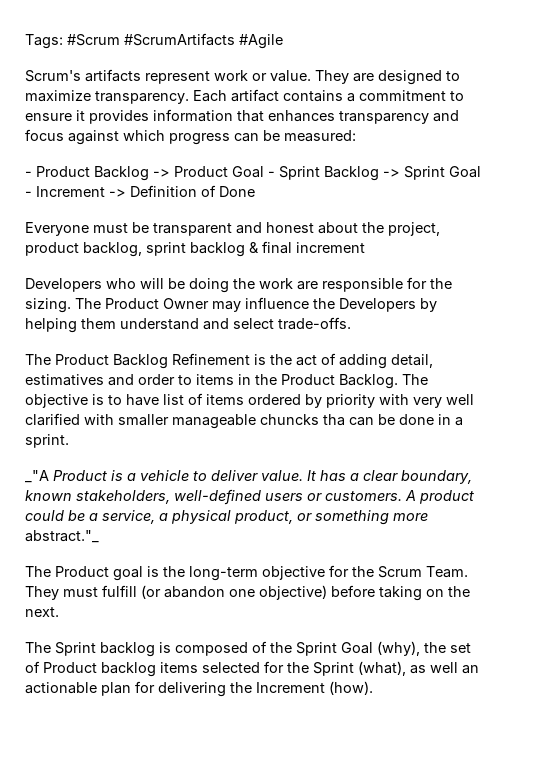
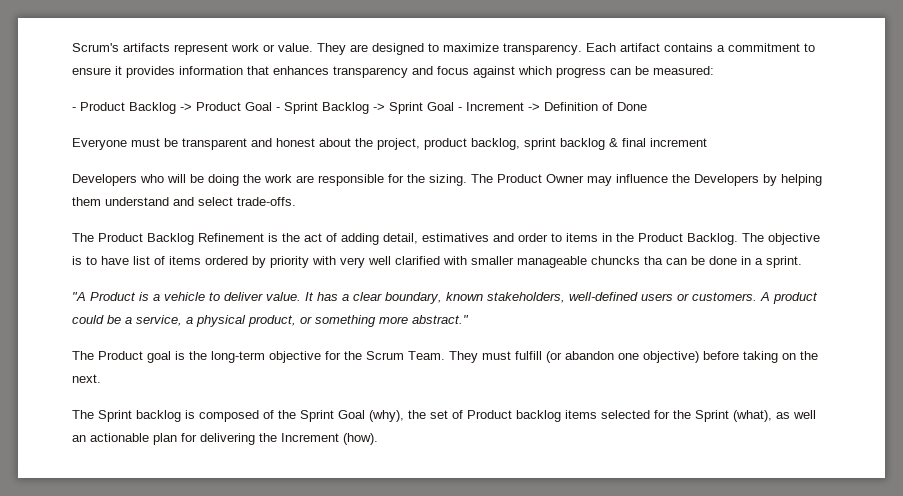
[25,33,283,49] Tags: #Scrum #ScrumArtifacts #Agile // -> (72, 47) none
[25,470,49,483] _"A -> [72,292,86,301] "A
[25,530,99,543] abstract."_ -> [412,315,469,324] abstract."

